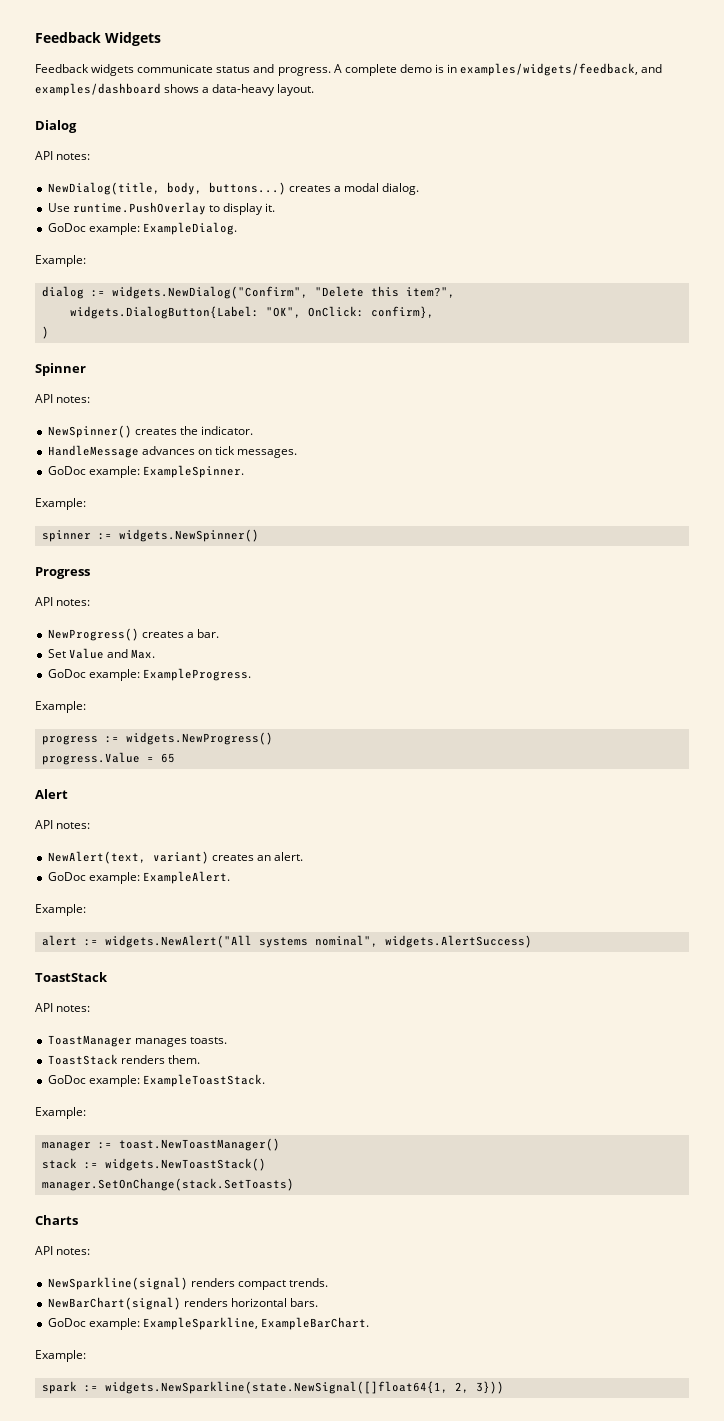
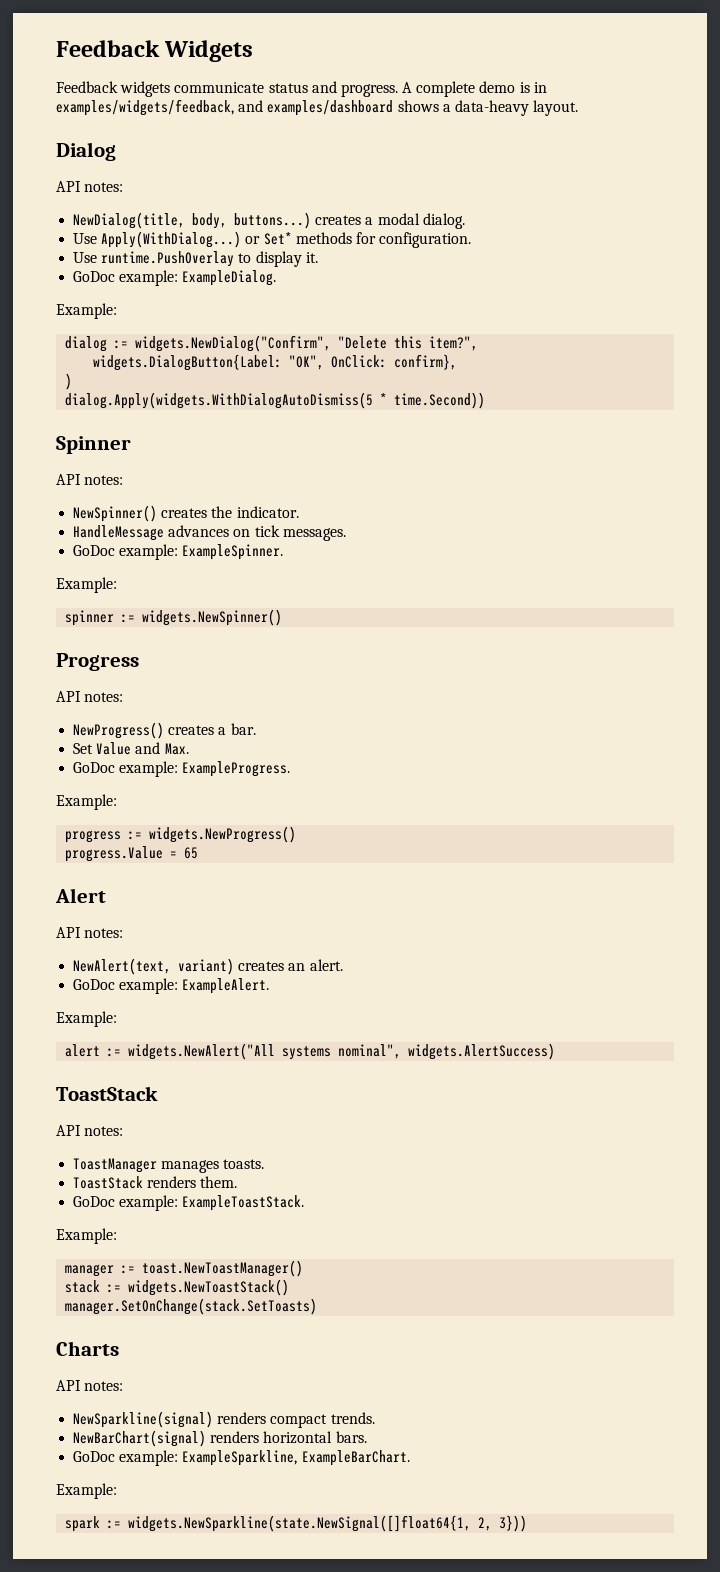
(420, 189) none -> [73,231,472,248] // Use Apply(WithDialog...) or Set* methods for configuration.
(49, 332) none -> [65,392,486,409] // dialog.Apply(widgets.WithDialogAutoDismiss(5 * time.Second))

